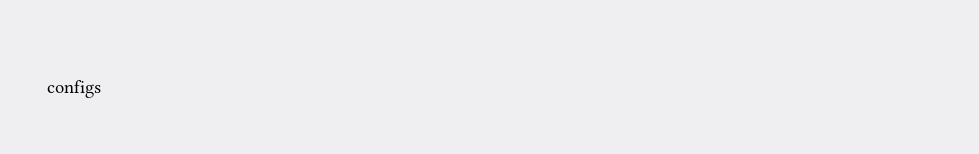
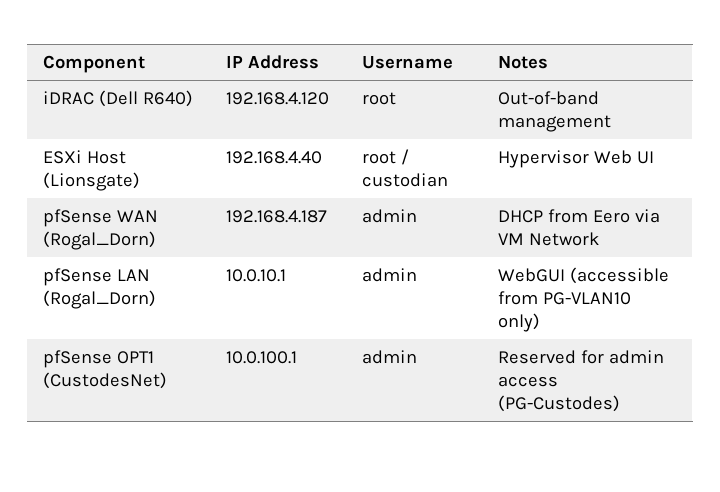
[47,80,101,98] configs -> [42,55,145,73] [225,55,319,69] [361,56,453,69] [497,56,548,69] [42,90,193,107] [225,92,329,105] [361,92,396,105] [497,91,599,105] [497,115,611,132] [42,150,126,164] [42,172,140,191] [225,151,322,164] [361,149,409,165] [361,173,448,187] [497,150,654,168] [42,209,158,227] [42,231,156,250] [225,210,327,223] [361,209,417,223] [497,209,660,223] [497,232,599,246] [42,268,150,286] [42,290,156,309] [225,269,286,282] [361,268,417,282] [497,267,669,284] [497,291,631,305] [497,313,540,332] [42,350,154,368] [42,372,167,389] [225,351,297,364] [361,350,417,364] [497,350,664,364] [497,376,558,387] [497,395,620,412] Component | IP Address | Username | Notes // iDRAC (Dell R640) | 192.168.4.120 | root | Out-of-band management // ESXi Host (Lionsgate) | 192.168.4.40 | root / custodian | Hypervisor Web UI // pfSense WAN (Rogal_Dorn) | 192.168.4.187 | admin | DHCP from Eero via VM Network // pfSense LAN (Rogal_Dorn) | 10.0.10.1 | admin | WebGUI (accessible from PG-VLAN10 only) // pfSense OPT1 (CustodesNet) | 10.0.100.1 | admin | Reserved for admin access (PG-Custodes)

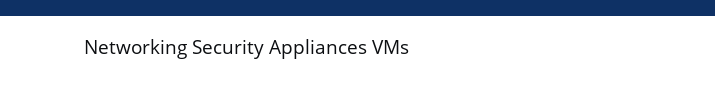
[42,55,145,73] [225,55,319,69] [361,56,453,69] [497,56,548,69] [42,90,193,107] [225,92,329,105] [361,92,396,105] [497,91,599,105] [497,115,611,132] [42,150,126,164] [42,172,140,191] [225,151,322,164] [361,149,409,165] [361,173,448,187] [497,150,654,168] [42,209,158,227] [42,231,156,250] [225,210,327,223] [361,209,417,223] [497,209,660,223] [497,232,599,246] [42,268,150,286] [42,290,156,309] [225,269,286,282] [361,268,417,282] [497,267,669,284] [497,291,631,305] [497,313,540,332] [42,350,154,368] [42,372,167,389] [225,351,297,364] [361,350,417,364] [497,350,664,364] [497,376,558,387] [497,395,620,412] Component | IP Address | Username | Notes // iDRAC (Dell R640) | 192.168.4.120 | root | Out-of-band management // ESXi Host (Lionsgate) | 192.168.4.40 | root / custodian | Hypervisor Web UI // pfSense WAN (Rogal_Dorn) | 192.168.4.187 | admin | DHCP from Eero via VM Network // pfSense LAN (Rogal_Dorn) | 10.0.10.1 | admin | WebGUI (accessible from PG-VLAN10 only) // pfSense OPT1 (CustodesNet) | 10.0.100.1 | admin | Reserved for admin access (PG-Custodes) -> [84,39,409,59] Networking Security Appliances VMs

